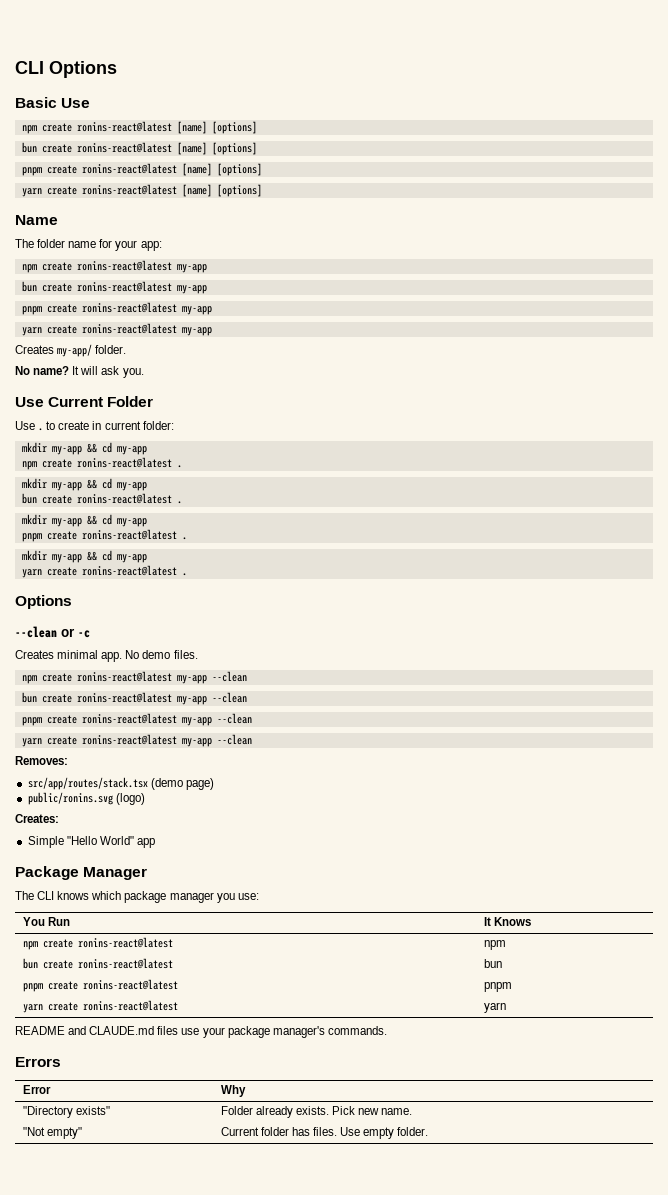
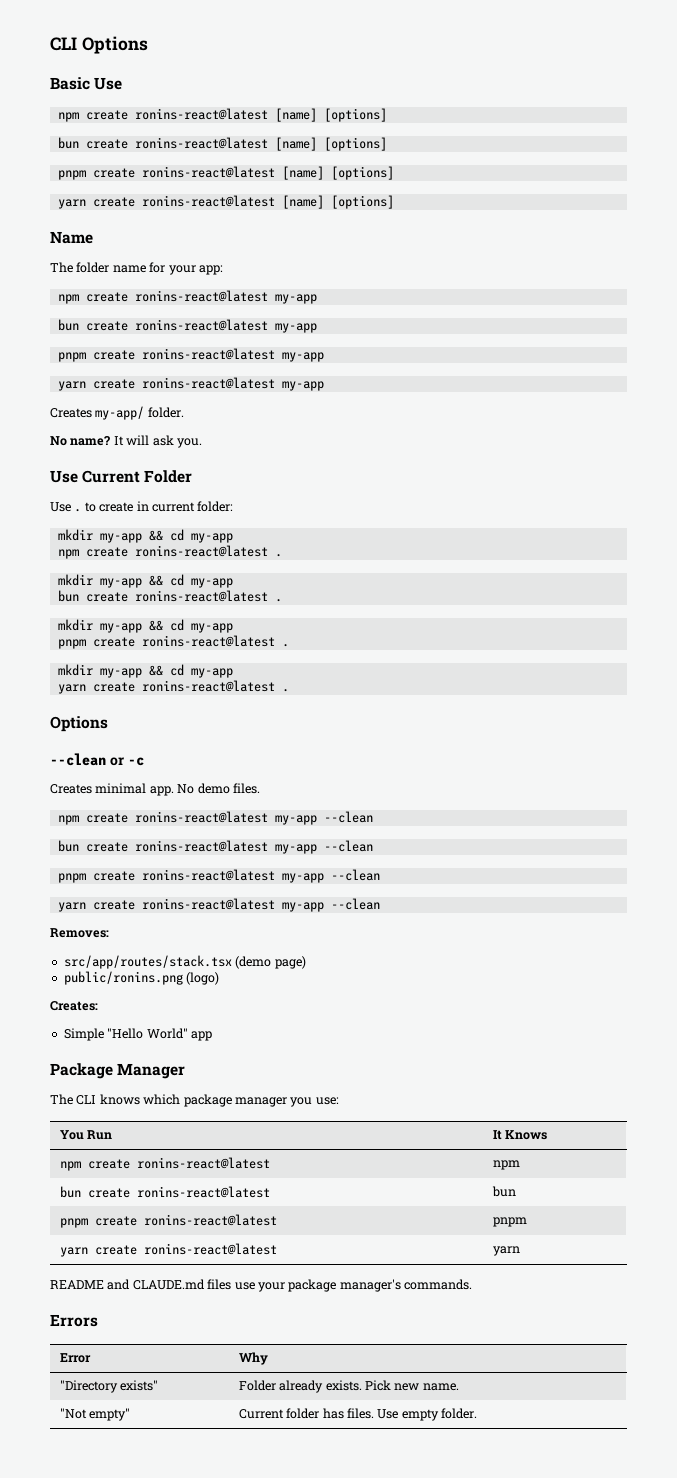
[27,792,113,805] public/ronins.svg -> [63,971,183,985] public/ronins.png

